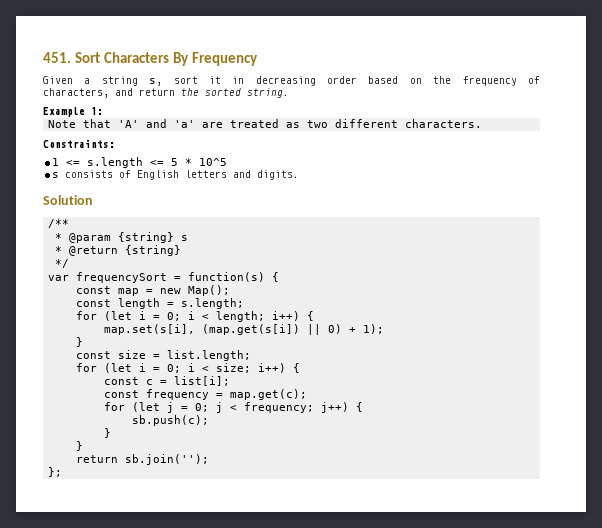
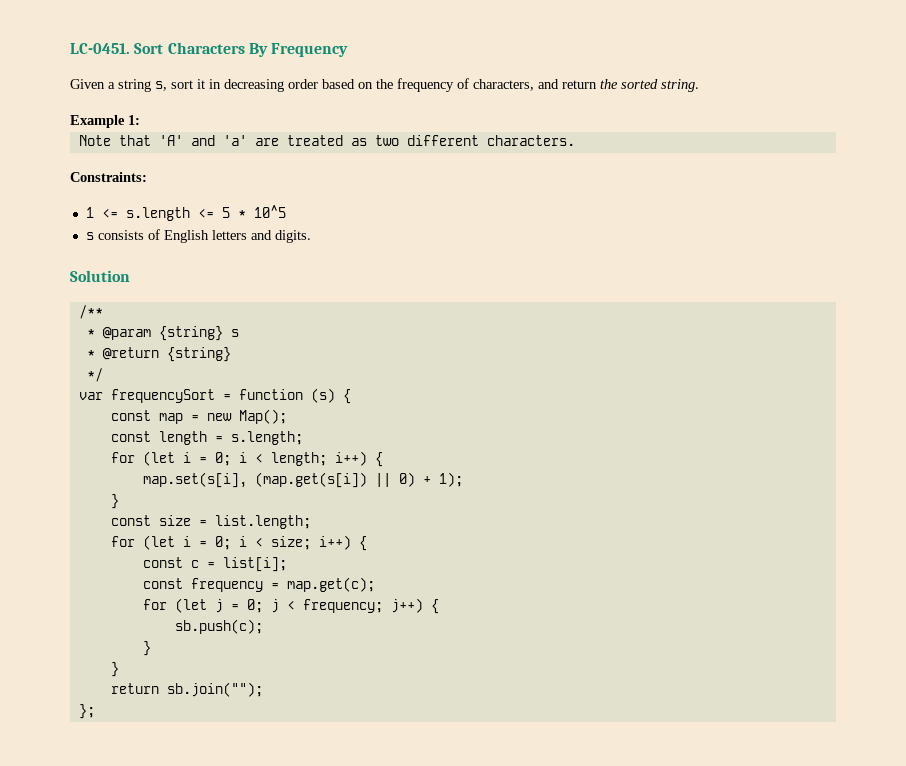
[43,52,71,63] 451. -> [70,43,130,54] LC-0451.
[188,272,266,282] function(s) -> [238,388,335,403] function (s)
[125,454,210,465] sb.join(''); -> [166,682,263,697] sb.join("");

